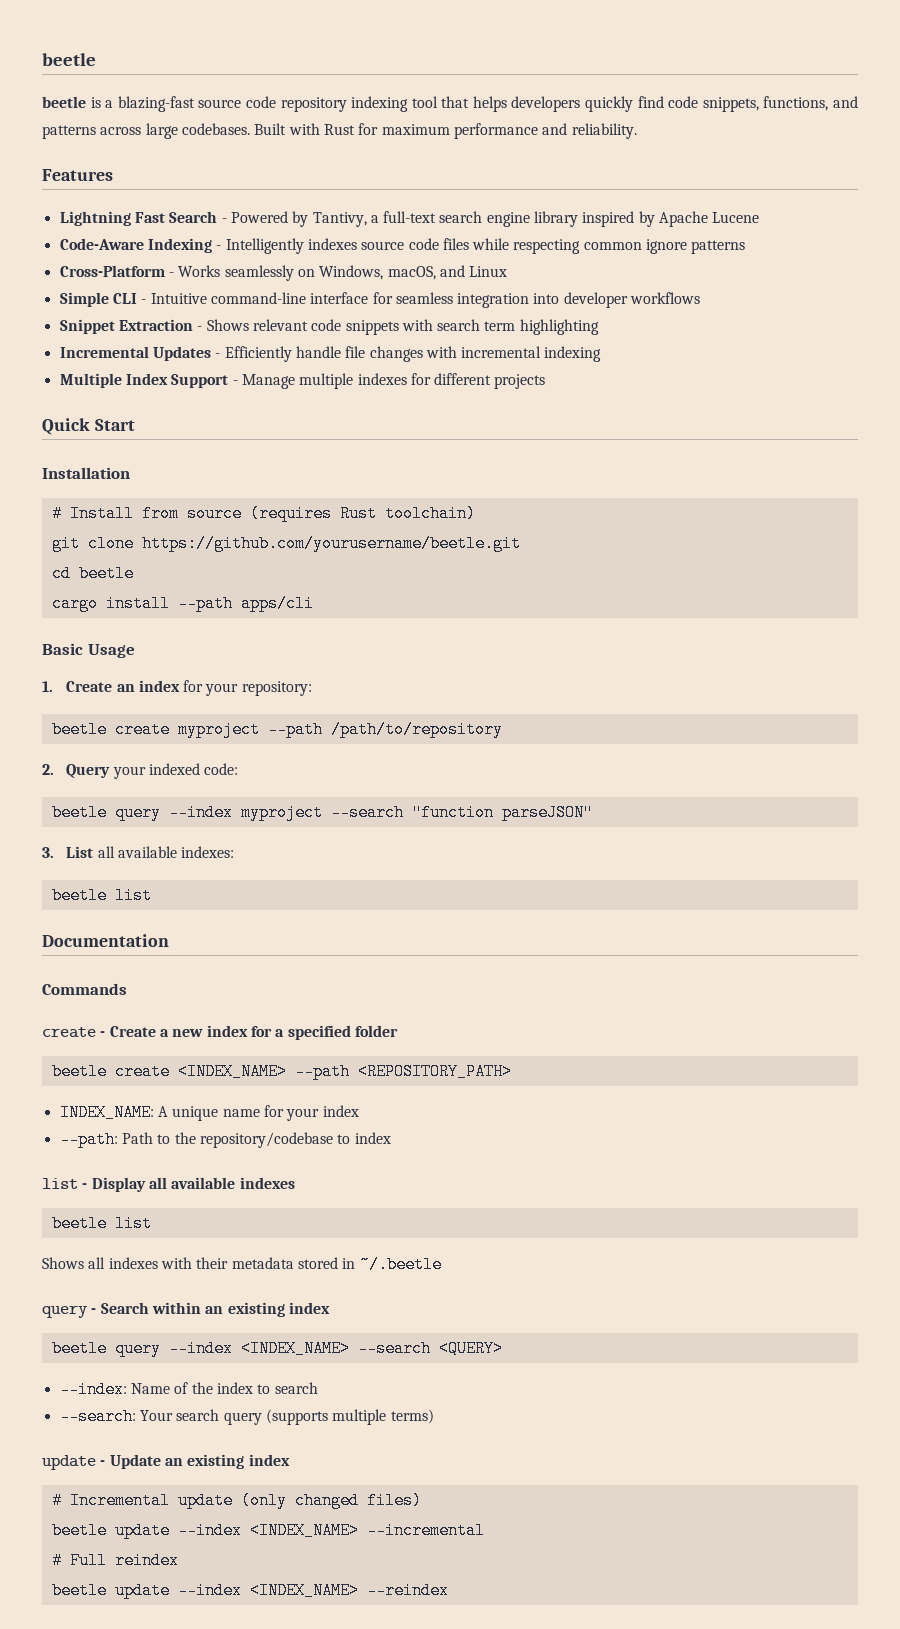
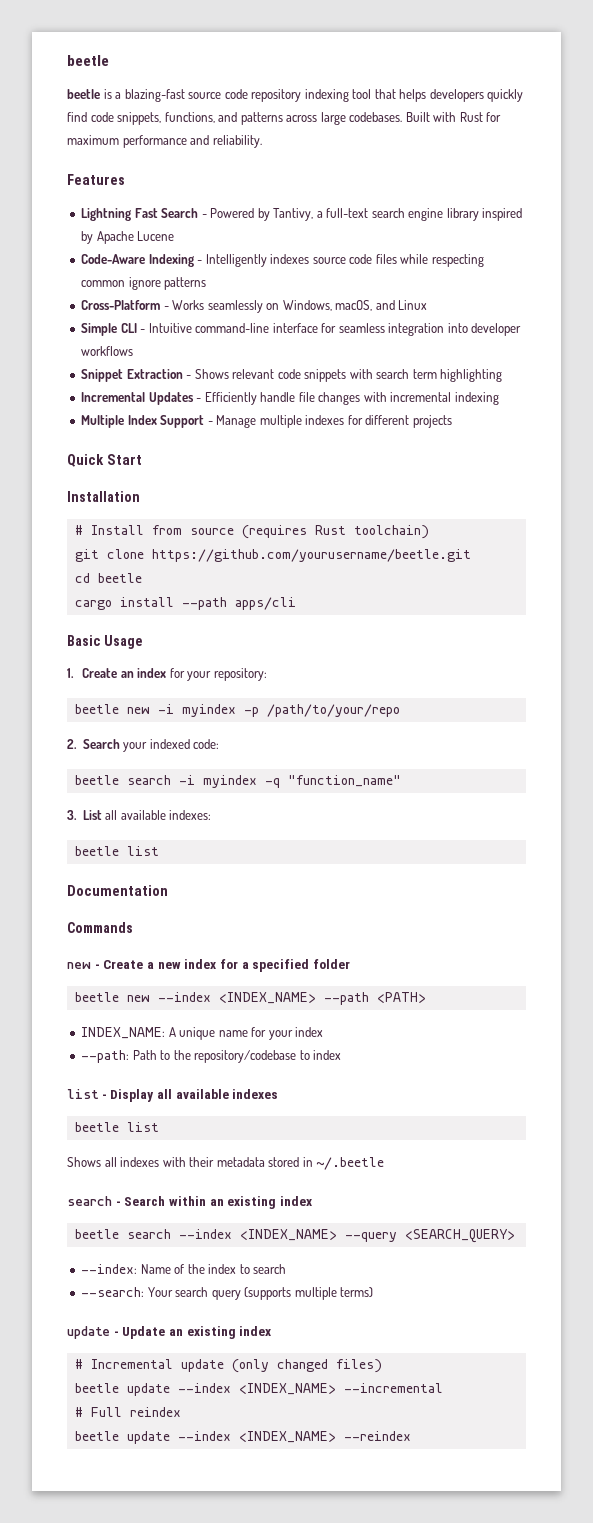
[114,721,503,738] create myproject --path /path/to/repository -> [126,704,400,717] new -i myindex -p /path/to/your/repo
[66,764,111,778] Query -> [82,739,120,749] Search
[114,804,593,821] query --index myproject --search "function parseJSON" -> [126,775,401,788] search -i myindex -q "function_name"
[42,1027,96,1038] create -> [67,962,91,969] new
[114,1063,170,1080] create -> [126,992,211,1002] new --index
[357,1063,512,1080] <REPOSITORY_PATH> -> [376,992,426,1003] <PATH>
[42,1305,88,1318] query -> [67,1196,112,1206] search
[114,1340,503,1357] query --index <INDEX_NAME> --search <QUERY> -> [126,1229,515,1243] search --index <INDEX_NAME> --query <SEARCH_QUERY>

